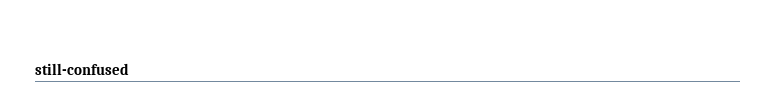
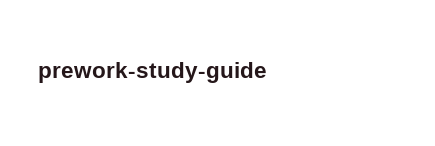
[35,63,129,75] still-confused -> [38,62,267,83] prework-study-guide

